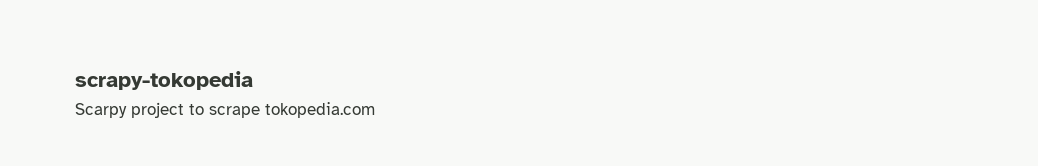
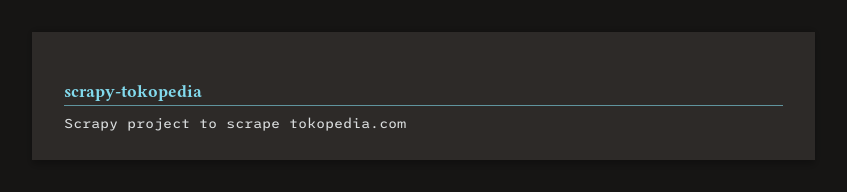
[75,103,127,118] Scarpy -> [64,118,118,131] Scrapy

